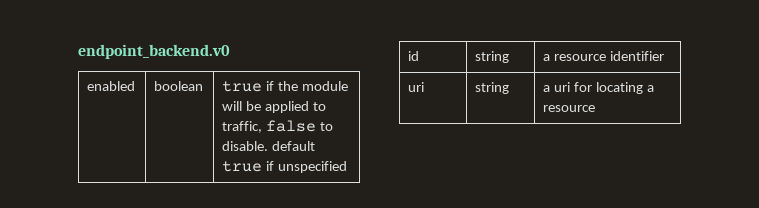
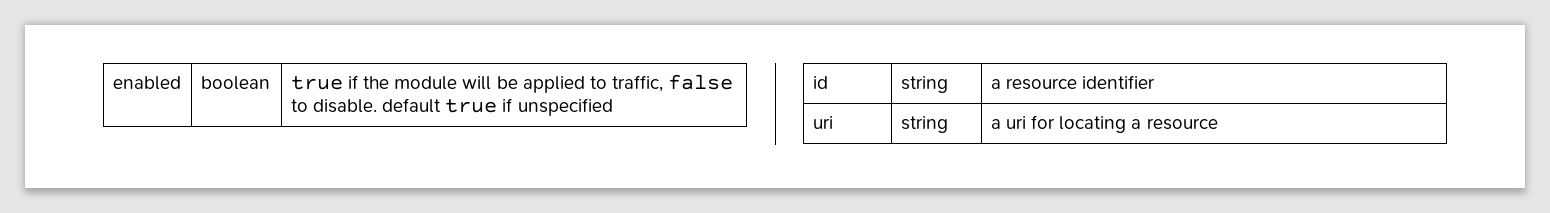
[78,44,230,59] endpoint_backend.v0 // -> (112, 83) none

